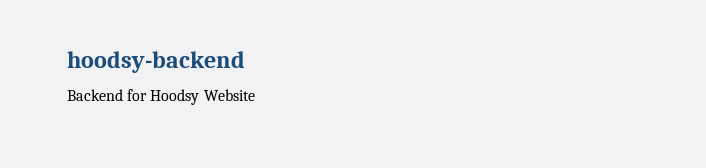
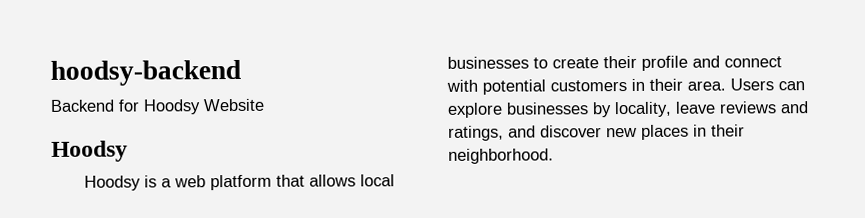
(255, 95) none -> [51,140,128,162] [83,174,395,191] [447,55,782,71] [446,78,805,95] [447,101,809,118] [448,124,745,141] [448,148,554,164] // Hoodsy // Hoodsy is a web platform that allows local businesses to create their profile and connect with potential customers in their area. Users can explore businesses by locality, leave reviews and ratings, and discover new places in their neighborhood.

